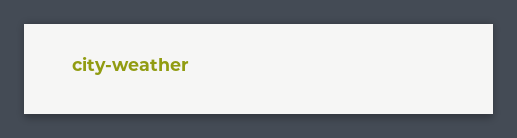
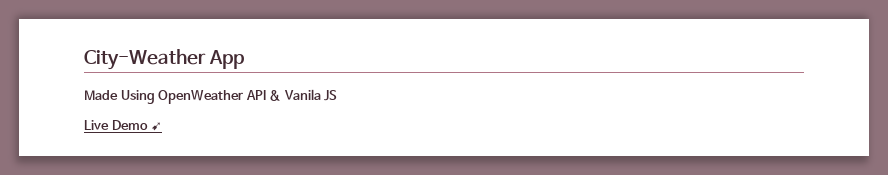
[72,56,189,75] city-weather -> [84,49,244,70] [84,89,338,104] [84,120,163,131] City-Weather App // Made Using OpenWeather API & Vanila JS // Live Demo ➹

